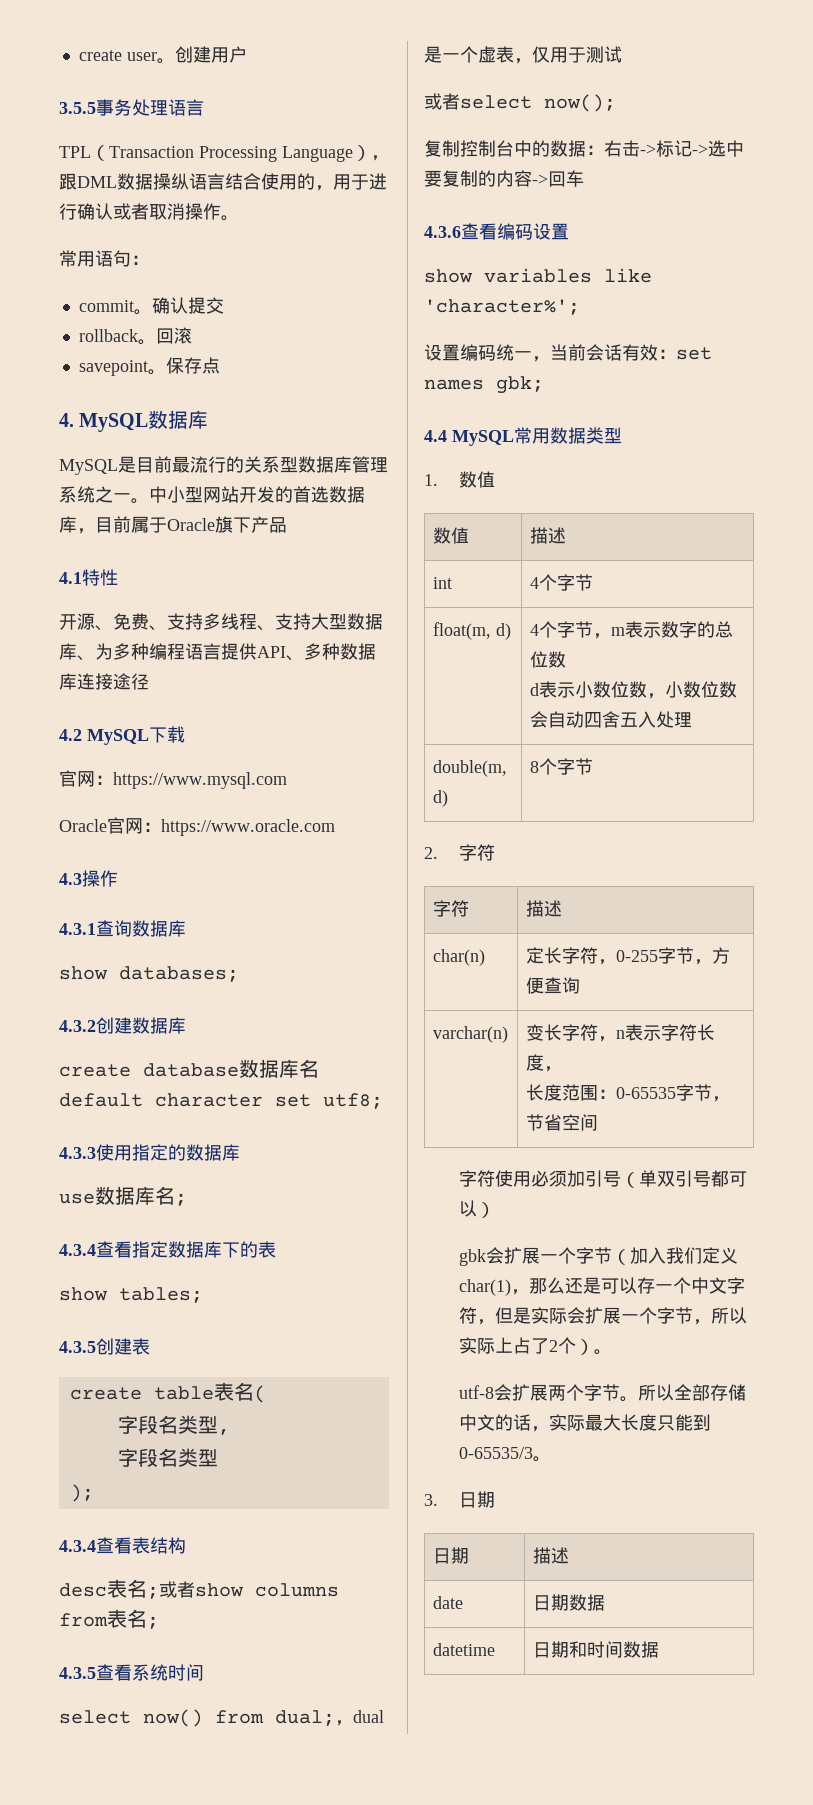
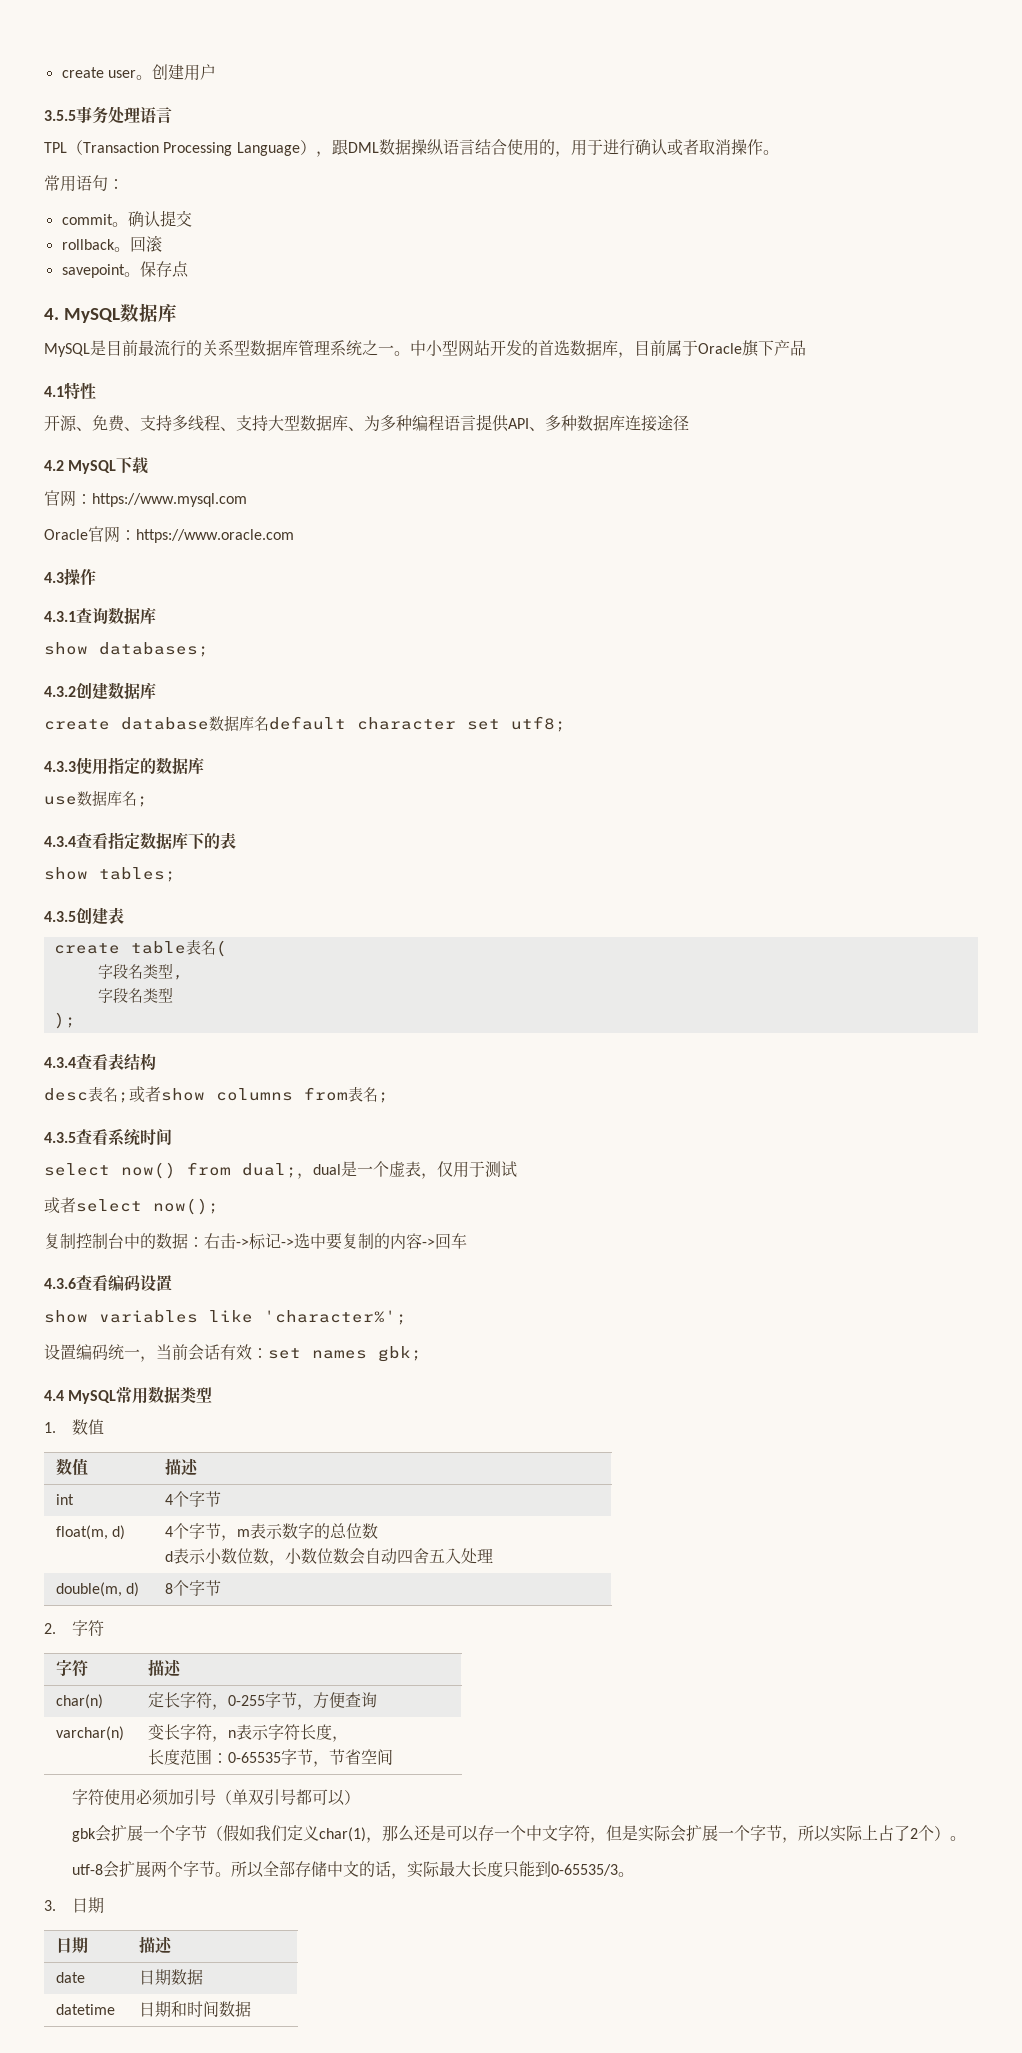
[629,1247,666,1264] 加入 -> [223,1825,256,1841] 假如

